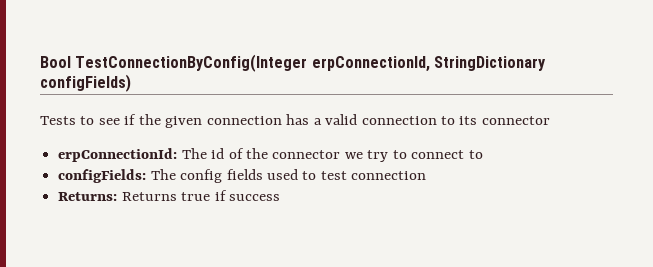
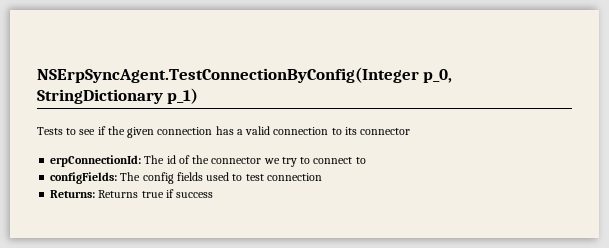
[40,54,546,72] [40,74,131,92] Bool TestConnectionByConfig(Integer erpConnectionId, StringDictionary configFields) -> [37,67,453,83] [37,88,199,104] NSErpSyncAgent.TestConnectionByConfig(Integer p_0, StringDictionary p_1)

